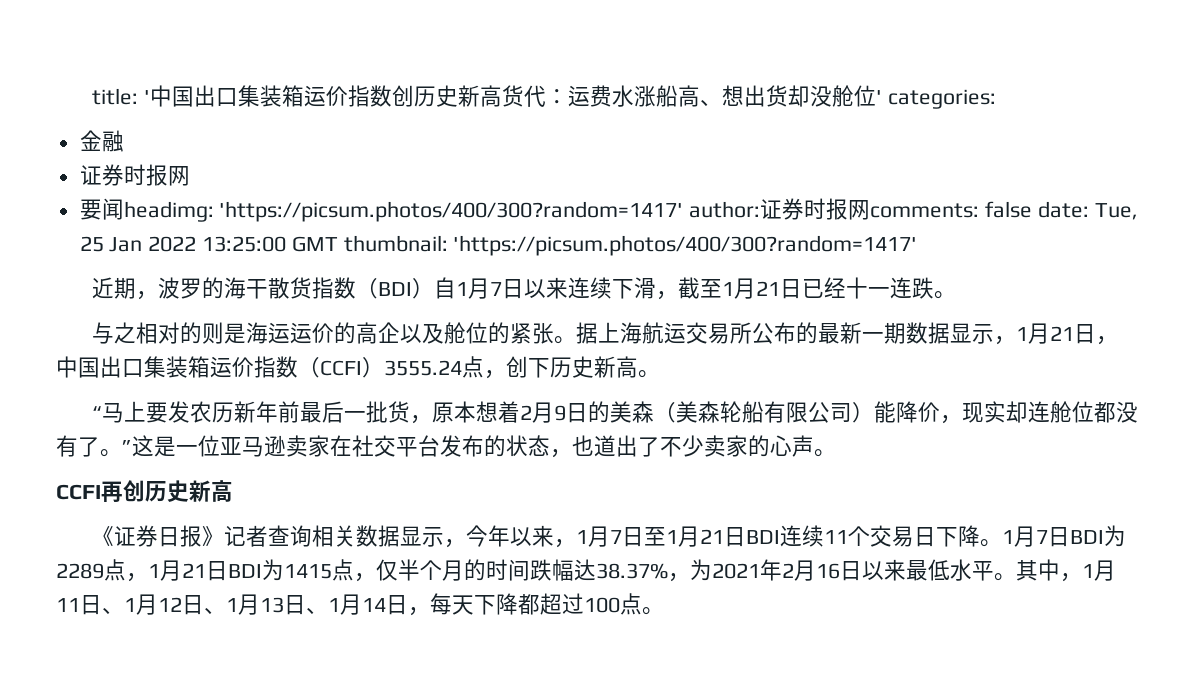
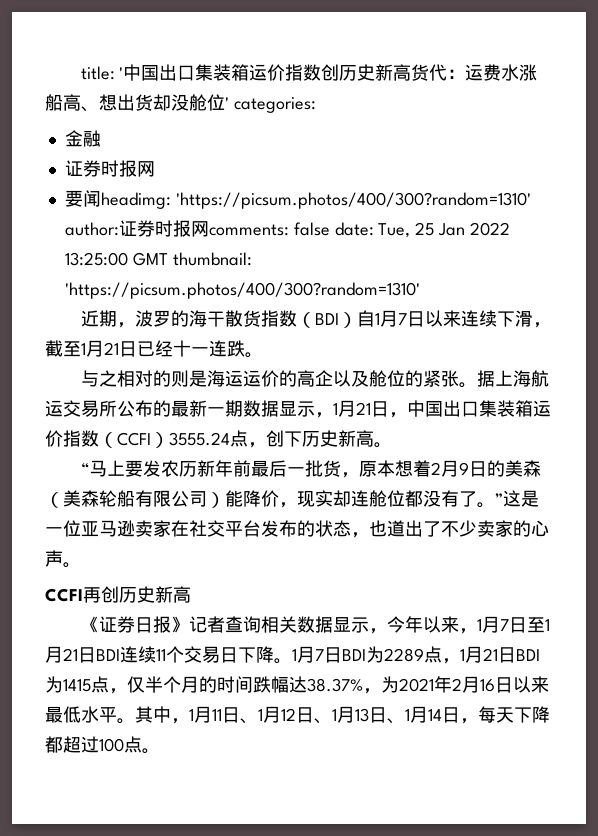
[219,201,684,222] 'https://picsum.photos/400/300?random=1417' -> [175,192,531,209] 'https://picsum.photos/400/300?random=1310'
[453,235,918,256] 'https://picsum.photos/400/300?random=1417' -> [64,282,420,299] 'https://picsum.photos/400/300?random=1310'

